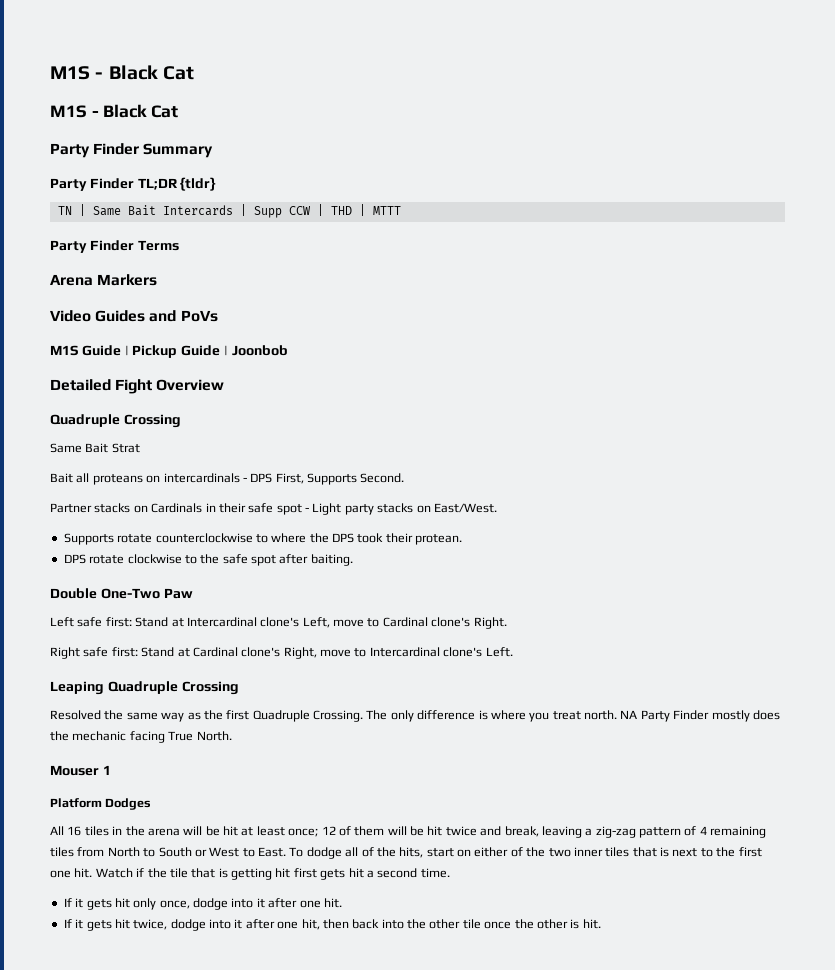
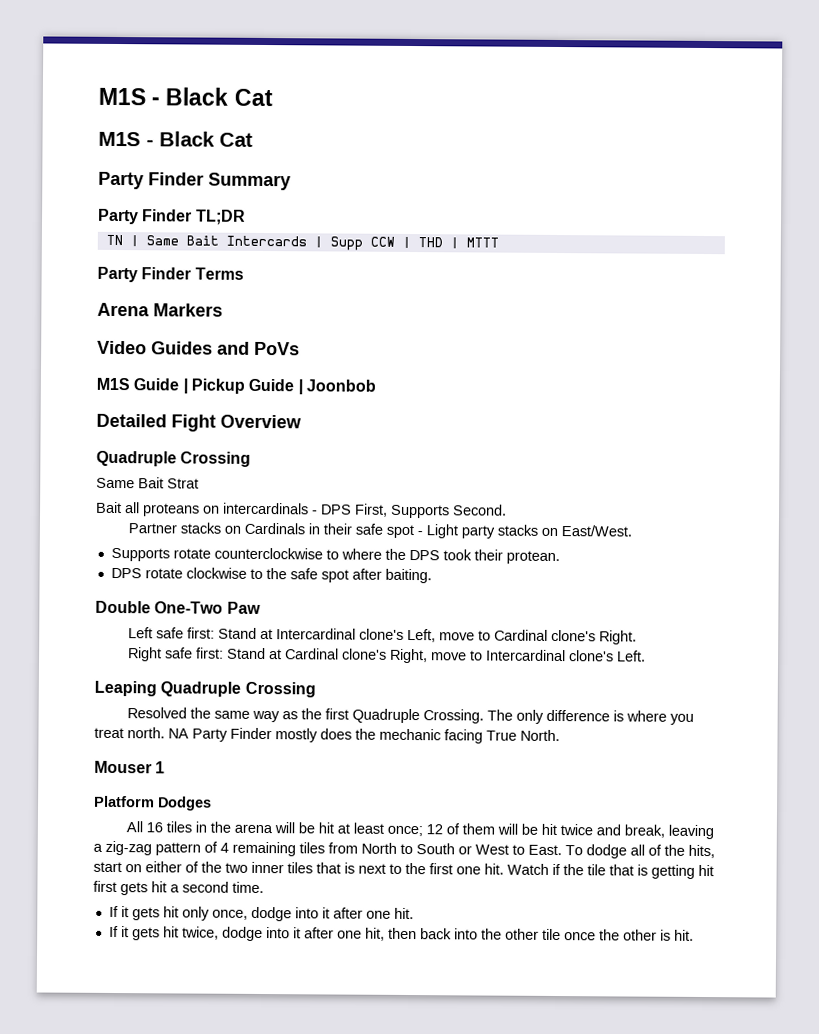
[180,177,217,191] {tldr} -> (246, 217) none

